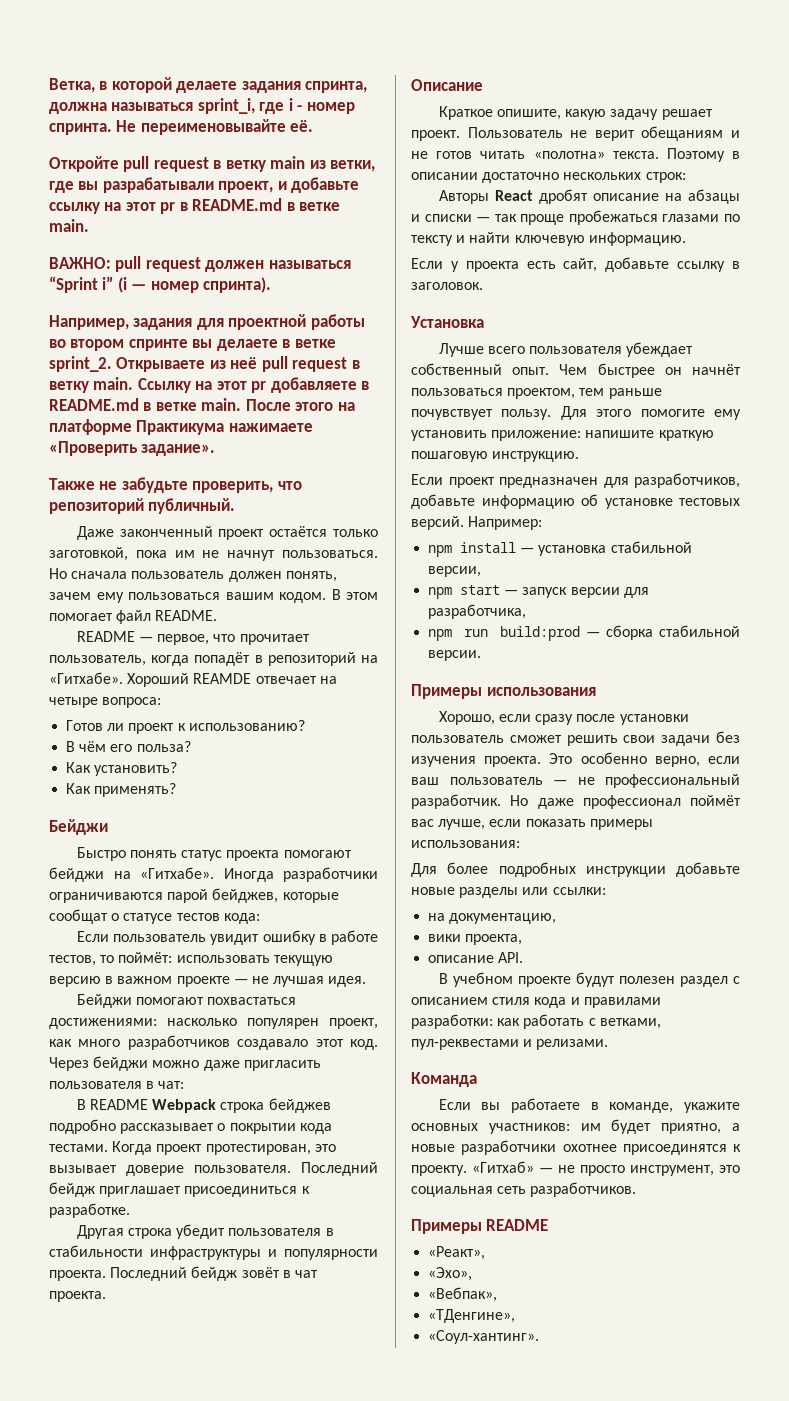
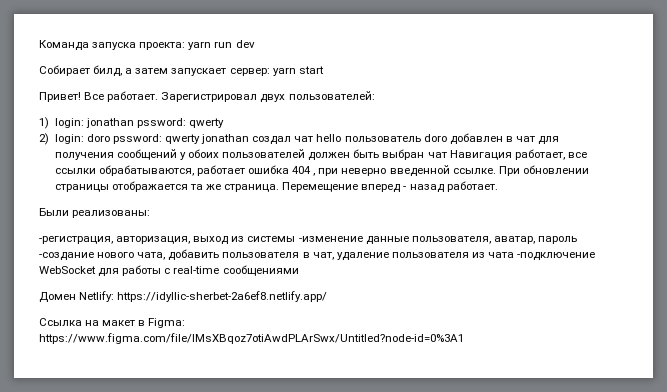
[49,77,368,93] [49,98,355,114] [49,119,314,135] [49,156,376,172] [49,177,360,193] [49,198,341,214] [49,219,89,232] [49,256,351,272] [49,276,272,293] [49,314,365,330] [49,339,336,351] [49,356,360,372] [49,377,370,393] [49,398,355,411] [49,419,313,435] [49,441,216,456] [49,477,302,493] [49,498,236,514] [76,526,378,540] [49,547,378,561] [49,568,337,582] [49,589,378,603] [49,610,218,624] [76,631,310,645] [49,652,378,666] [49,672,337,687] [49,697,162,708] [66,720,305,734] [66,741,191,752] [66,762,178,776] [66,783,177,797] [49,819,108,835] [76,847,352,861] [49,867,378,882] [49,888,339,903] [49,909,260,924] [76,930,379,945] [49,952,333,966] [49,976,367,987] [76,994,297,1008] [49,1018,378,1029] [49,1035,378,1050] [49,1056,321,1071] [49,1081,185,1089] [76,1098,331,1113] [49,1119,332,1134] [49,1141,336,1155] [49,1162,378,1176] [49,1182,310,1197] [49,1203,130,1218] [76,1224,334,1239] [49,1245,378,1260] [49,1266,318,1281] [49,1291,106,1302] [411,79,483,91] [438,106,713,120] [411,126,740,141] [411,148,740,162] [411,172,686,183] [438,189,740,204] [411,210,740,225] [411,232,686,246] [411,257,740,272] [411,282,483,290] [410,316,484,328] [438,342,694,357] [411,363,741,378] [411,388,662,399] [411,406,741,420] [411,430,714,441] [411,451,580,462] [411,473,740,488] [411,494,740,509] [411,516,543,530] [428,541,692,557] [428,566,482,577] [428,585,649,599] [428,604,527,619] [428,625,740,641] [428,650,482,661] [411,684,596,699] [438,711,689,725] [411,731,740,746] [411,752,740,767] [411,774,740,788] [411,794,741,809] [411,819,653,830] [411,840,520,848] [411,862,740,877] [411,887,606,898] [428,913,557,924] [428,934,523,945] [428,952,524,963] [438,972,740,987] [411,997,661,1008] [411,1014,661,1029] [411,1039,609,1050] [411,1072,477,1087] [438,1098,740,1113] [411,1119,740,1134] [411,1140,741,1155] [411,1161,740,1176] [411,1182,637,1197] [411,1219,549,1234] [428,1246,486,1260] [428,1267,473,1281] [428,1287,498,1302] [428,1309,516,1323] [428,1330,540,1344] Ветка, в которой делаете задания спринта, должна называться sprint_i, где i - номер спринта. Не переименовывайте её. // Откройте pull request в ветку main из ветки, где вы разрабатывали проект, и добавьте ссылку на этот pr в README.md в ветке main. // ВАЖНО: pull request должен называться “Sprint i” (i — номер спринта). // Например, задания для проектной работы во втором спринте вы делаете в ветке sprint_2. Открываете из неё pull request в ветку main. Ссылку на этот pr добавляете в README.md в ветке main. После этого на платформе Практикума нажимаете «Проверить задание». // Также не забудьте проверить, что репозиторий публичный. // Даже законченный проект остаётся только заготовкой, пока им не начнут пользоваться. Но сначала пользователь должен понять, зачем ему пользоваться вашим кодом. В этом помогает файл README. // README — первое, что прочитает пользователь, когда попадёт в репозиторий на «Гитхабе». Хороший REAMDE отвечает на четыре вопроса: // Готов ли проект к использованию? // В чём его польза? // Как установить? // Как применять? // Бейджи // Быстро понять статус проекта помогают бейджи на «Гитхабе». Иногда разработчики ограничиваются парой бейджев, которые сообщат о статусе тестов кода: // Если пользователь увидит ошибку в работе тестов, то поймёт: использовать текущую версию в важном проекте — не лучшая идея. // Бейджи помогают похвастаться достижениями: насколько популярен проект, как много разработчиков создавало этот код. Через бейджи можно даже пригласить пользователя в чат: // В README Webpack строка бейджев подробно рассказывает о покрытии кода тестами. Когда проект протестирован, это вызывает доверие пользователя. Последний бейдж приглашает присоединиться к разработке. // Другая строка убедит пользователя в стабильности инфраструктуры и популярности проекта. Последний бейдж зовёт в чат проекта. // Описание // Краткое опишите, какую задачу решает проект. Пользователь не верит обещаниям и не готов читать «полотна» текста. Поэтому в описании достаточно нескольких строк: // Авторы React дробят описание на абзацы и списки — так проще пробежаться глазами по тексту и найти ключевую информацию. // Если у проекта есть сайт, добавьте ссылку в заголовок. // Установка // Лучше всего пользователя убеждает собственный опыт. Чем быстрее он начнёт пользоваться проектом, тем раньше почувствует пользу. Для этого помогите ему установить приложение: напишите краткую пошаговую инструкцию. // Если проект предназначен для разработчиков, добавьте информацию об установке тестовых версий. Например: // npm install — установка стабильной версии, // npm start — запуск версии для разработчика, // npm run build:prod — сборка стабильной версии. // Примеры использования // Хорошо, если сразу после установки пользователь сможет решить свои задачи без изучения проекта. Это особенно верно, если ваш пользователь — не профессиональный разработчик. Но даже профессионал поймёт вас лучше, если показать примеры использования: // Для более подробных инструкции добавьте новые разделы или ссылки: // на документацию, // вики проекта, // описание API. // В учебном проекте будут полезен раздел с описанием стиля кода и правилами разработки: как работать с ветками, пул-реквестами и релизами. // Команда // Если вы работаете в команде, укажите основных участников: им будет приятно, а новые разработчики охотнее присоединятся к проекту. «Гитхаб» — не просто инструмент, это социальная сеть разработчиков. // Примеры README // «Реакт», // «Эхо», // «Вебпак», // «ТДенгине», // «Соул-хантинг». -> [39,40,255,51] [39,65,324,77] [39,91,375,103] [39,117,225,129] [39,133,560,145] [54,149,587,161] [54,165,589,177] [54,181,498,193] [39,208,151,218] [39,236,577,245] [39,249,596,261] [39,265,299,277] [39,291,328,303] [39,318,186,328] [39,333,464,344] Команда запуска проекта: yarn run dev // Cобирает билд, а затем запускает сервер: yarn start // Привет! Все работает. Зарегистрировал двух пользователей: // 1) login: jonathan pssword: qwerty // 2) login: doro pssword: qwerty jonathan создал чат hello пользователь doro добавлен в чат для получения сообщений у обоих пользователей должен быть выбран чат Навигация работает, все ссылки обрабатываются, работает ошибка 404 , при неверно введенной ссылке. При обновлении страницы отображается та же страница. Перемещение вперед - назад работает. // Были реализованы: // -регистрация, авторизация, выход из системы -изменение данные пользователя, аватар, пароль -создание нового чата, добавить пользователя в чат, удаление пользователя из чата -подключение WebSocket для работы с real-time сообщениями // Домен Netlify: https://idyllic-sherbet-2a6ef8.netlify.app/ // Ссылка на макет в Figma: https://www.figma.com/file/IMsXBqoz7otiAwdPLArSwx/Untitled?node-id=0%3A1

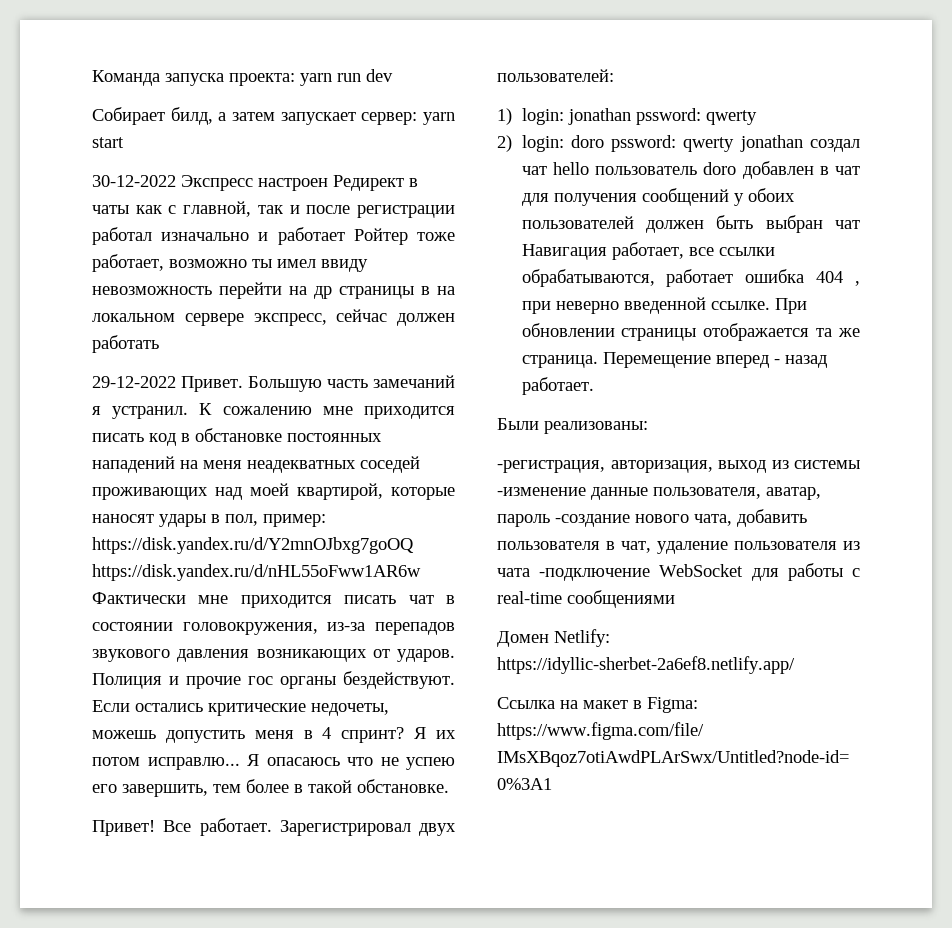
(324, 70) none -> [92,175,418,191] [92,201,456,218] [92,227,455,245] [92,254,368,272] [92,282,455,299] [92,309,455,326] [92,335,159,353] [92,375,455,392] [92,403,455,419] [92,428,382,446] [92,456,420,473] [92,483,455,500] [92,514,326,527] [92,537,414,554] [92,564,421,581] [92,592,455,608] [92,622,456,635] [92,649,455,662] [92,671,455,689] [92,700,389,716] [92,727,456,743] [92,754,455,770] [92,779,449,797] // 30-12-2022 Экспресс настроен Редирект в чаты как с главной, так и после регистрации работал изначально и работает Ройтер тоже работает, возможно ты имел ввиду невозможность перейти на др страницы в на локальном сервере экспресс, сейчас должен работать // 29-12-2022 Привет. Большую часть замечаний я устранил. К сожалению мне приходится писать код в обстановке постоянных нападений на меня неадекватных соседей проживающих над моей квартирой, которые наносят удары в пол, пример: https://disk.yandex.ru/d/Y2mnOJbxg7goOQ https://disk.yandex.ru/d/nHL55oFww1AR6w Фактически мне приходится писать чат в состоянии головокружения, из-за перепадов звукового давления возникающих от ударов. Полиция и прочие гос органы бездействуют. Если остались критические недочеты, можешь допустить меня в 4 спринт? Я их потом исправлю... Я опасаюсь что не успею его завершить, тем более в такой обстановке.

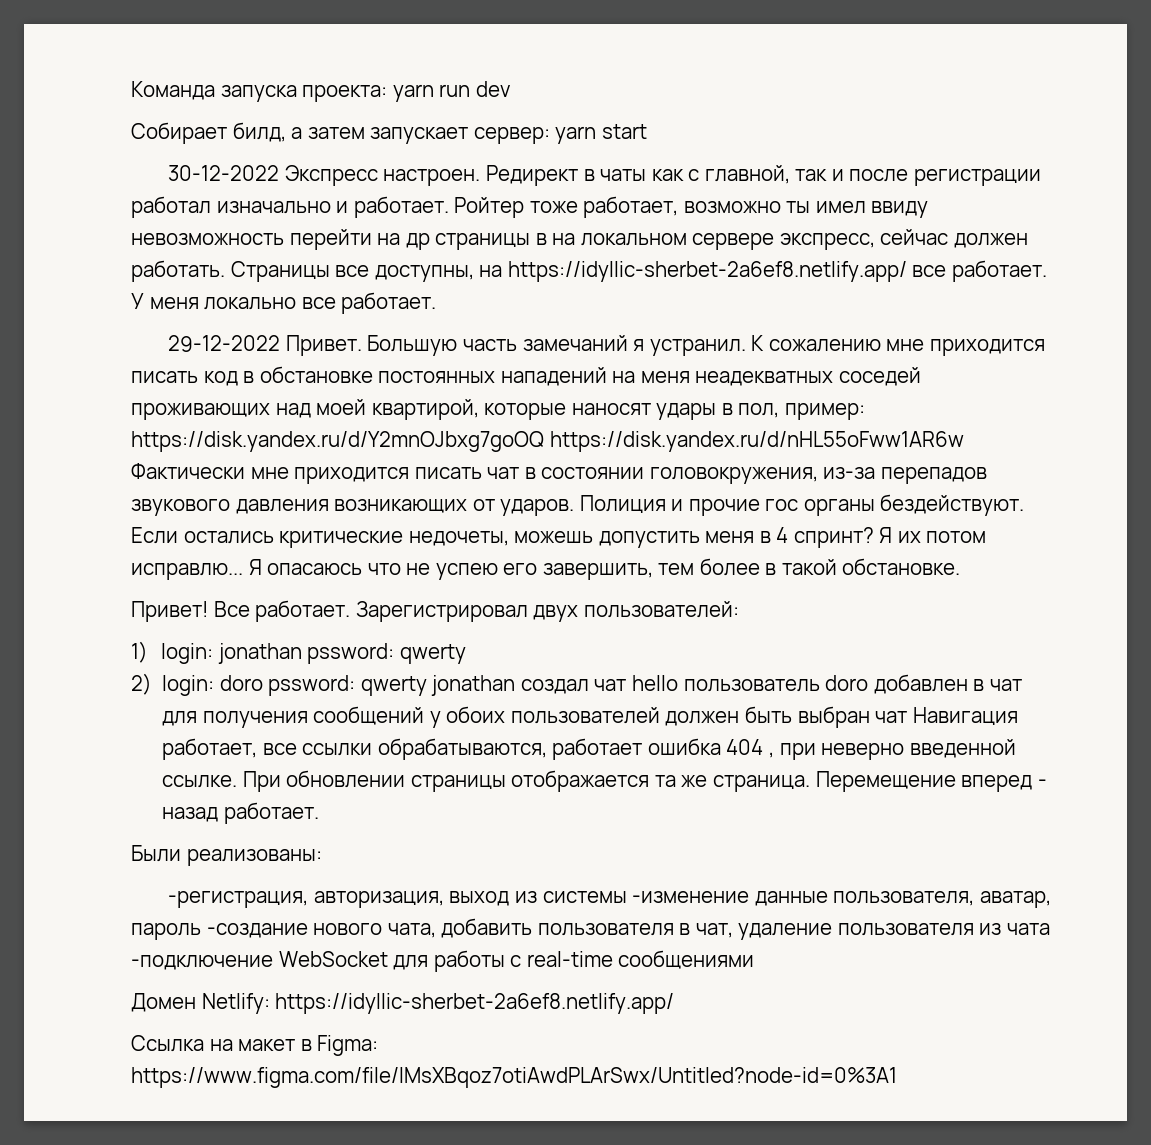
[258,178,328,191] настроен -> [383,169,481,186] настроен.
[277,227,345,245] работает -> [353,196,449,218] работает.
[92,335,159,353] работать -> [131,260,1047,282] [131,292,437,314] работать. Страницы все доступны, на https://idyllic-sherbet-2a6ef8.netlify.app/ все работает. У меня локально все работает.

